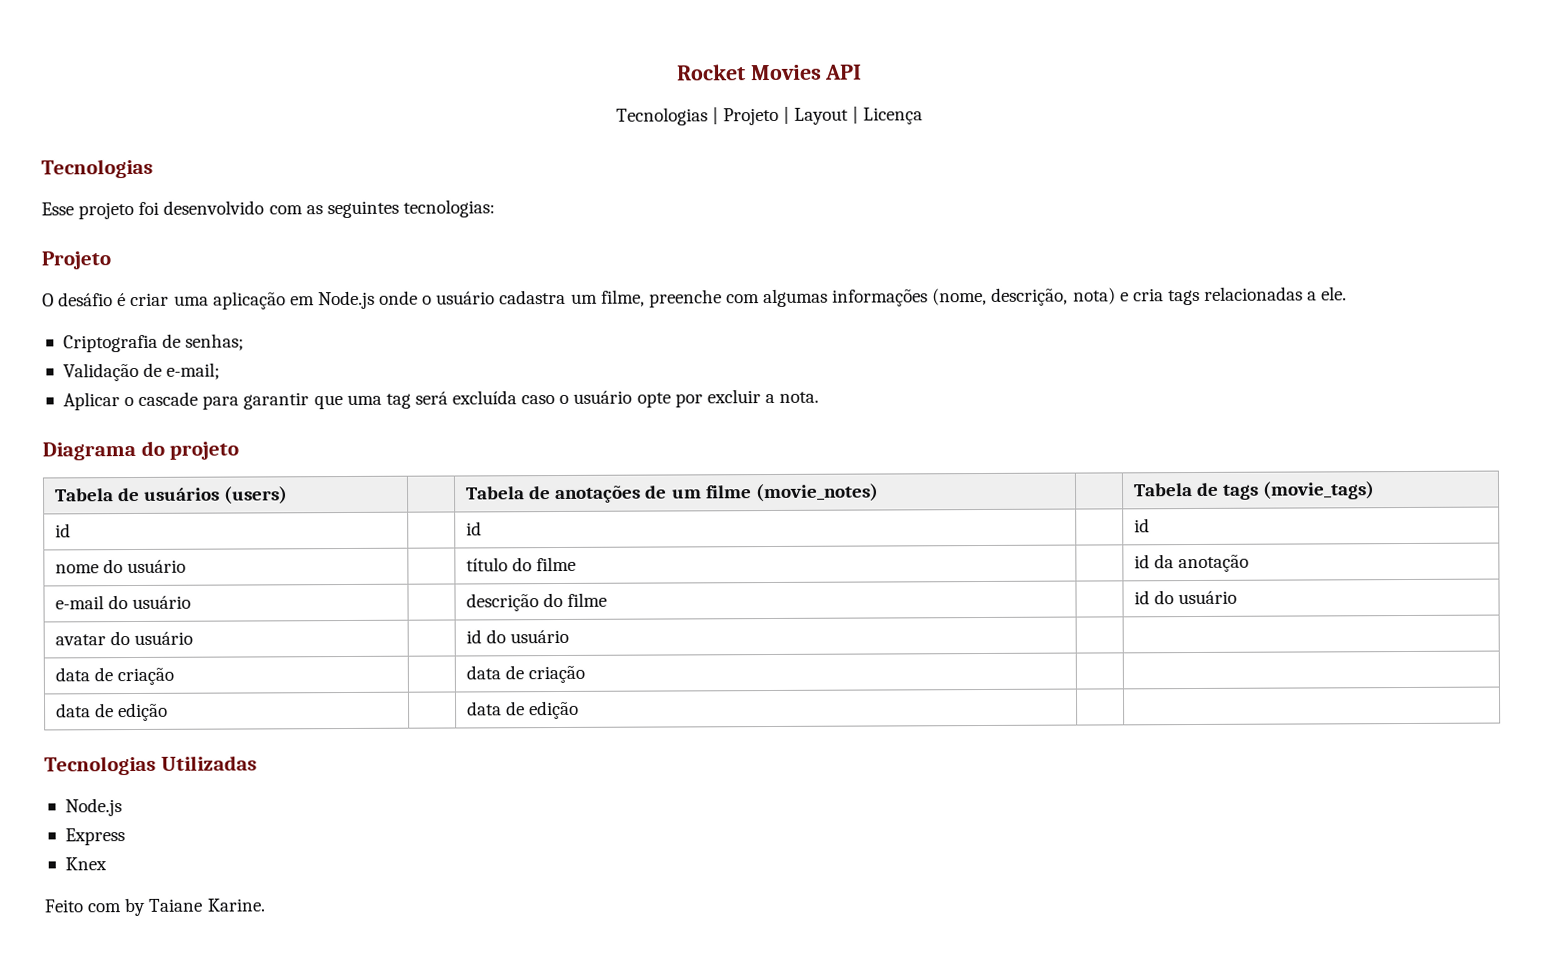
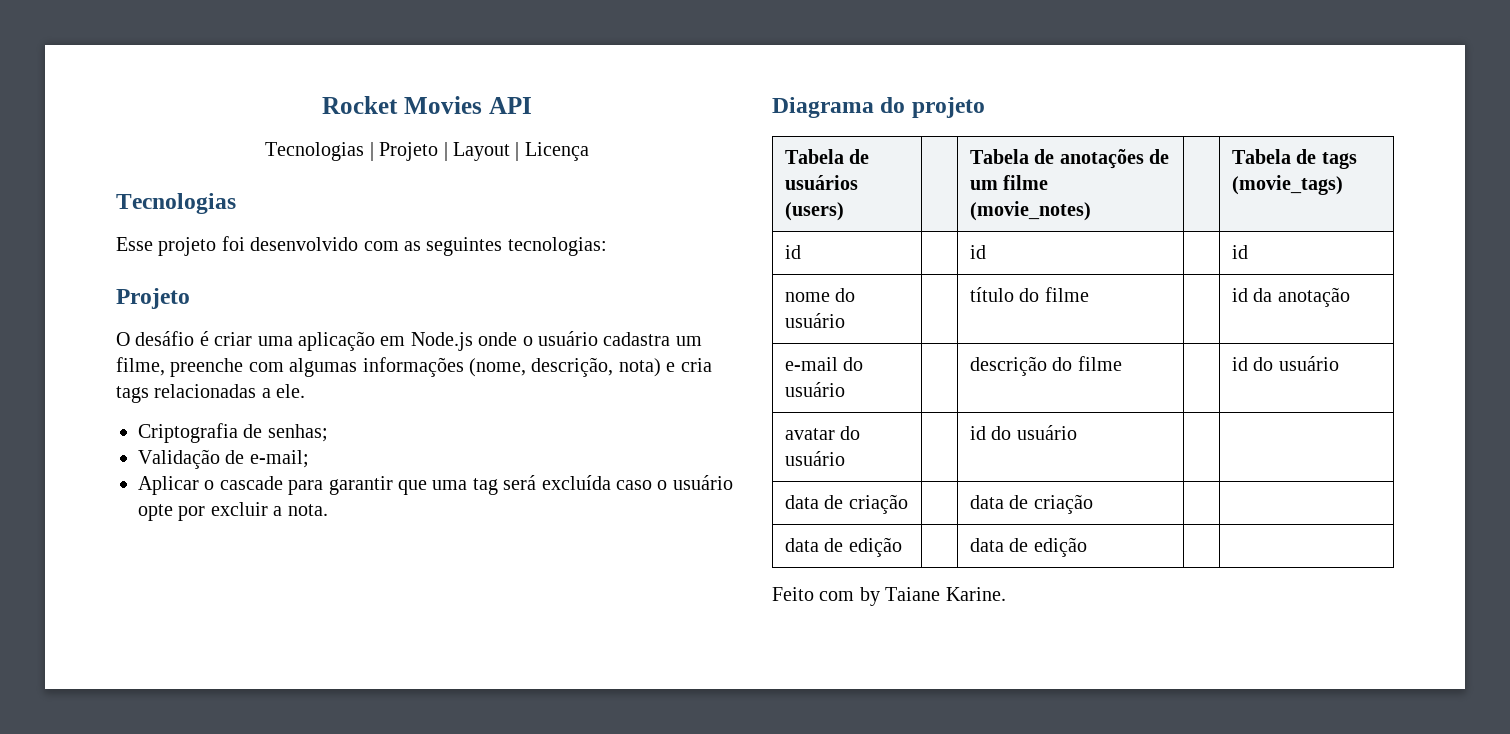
[44,755,257,776] [64,798,122,817] [64,828,125,846] [64,857,107,871] // Tecnologias Utilizadas // Node.js // Express // Knex -> (1087, 547) none

